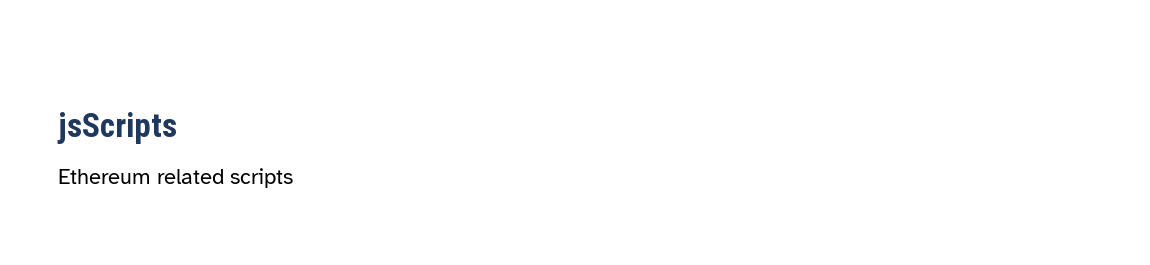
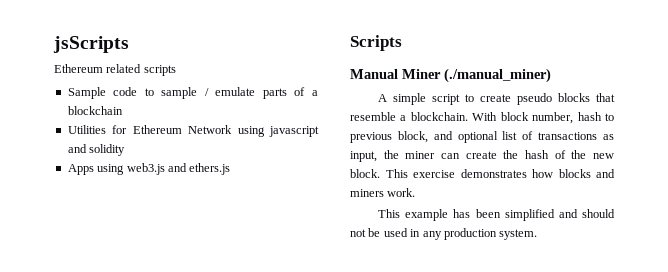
(293, 178) none -> [67,87,318,99] [67,106,123,115] [67,125,319,137] [67,144,126,156] [67,163,231,175] [350,35,402,51] [350,68,551,83] [378,93,615,105] [350,112,614,124] [350,131,614,143] [350,150,614,162] [350,169,615,178] [350,188,416,197] [378,209,615,221] [350,228,538,240] // Sample code to sample / emulate parts of a blockchain // Utilities for Ethereum Network using javascript and solidity // Apps using web3.js and ethers.js // Scripts // Manual Miner (./manual_miner) // A simple script to create pseudo blocks that resemble a blockchain. With block number, hash to previous block, and optional list of transactions as input, the miner can create the hash of the new block. This exercise demonstrates how blocks and miners work. // This example has been simplified and should not be used in any production system.

